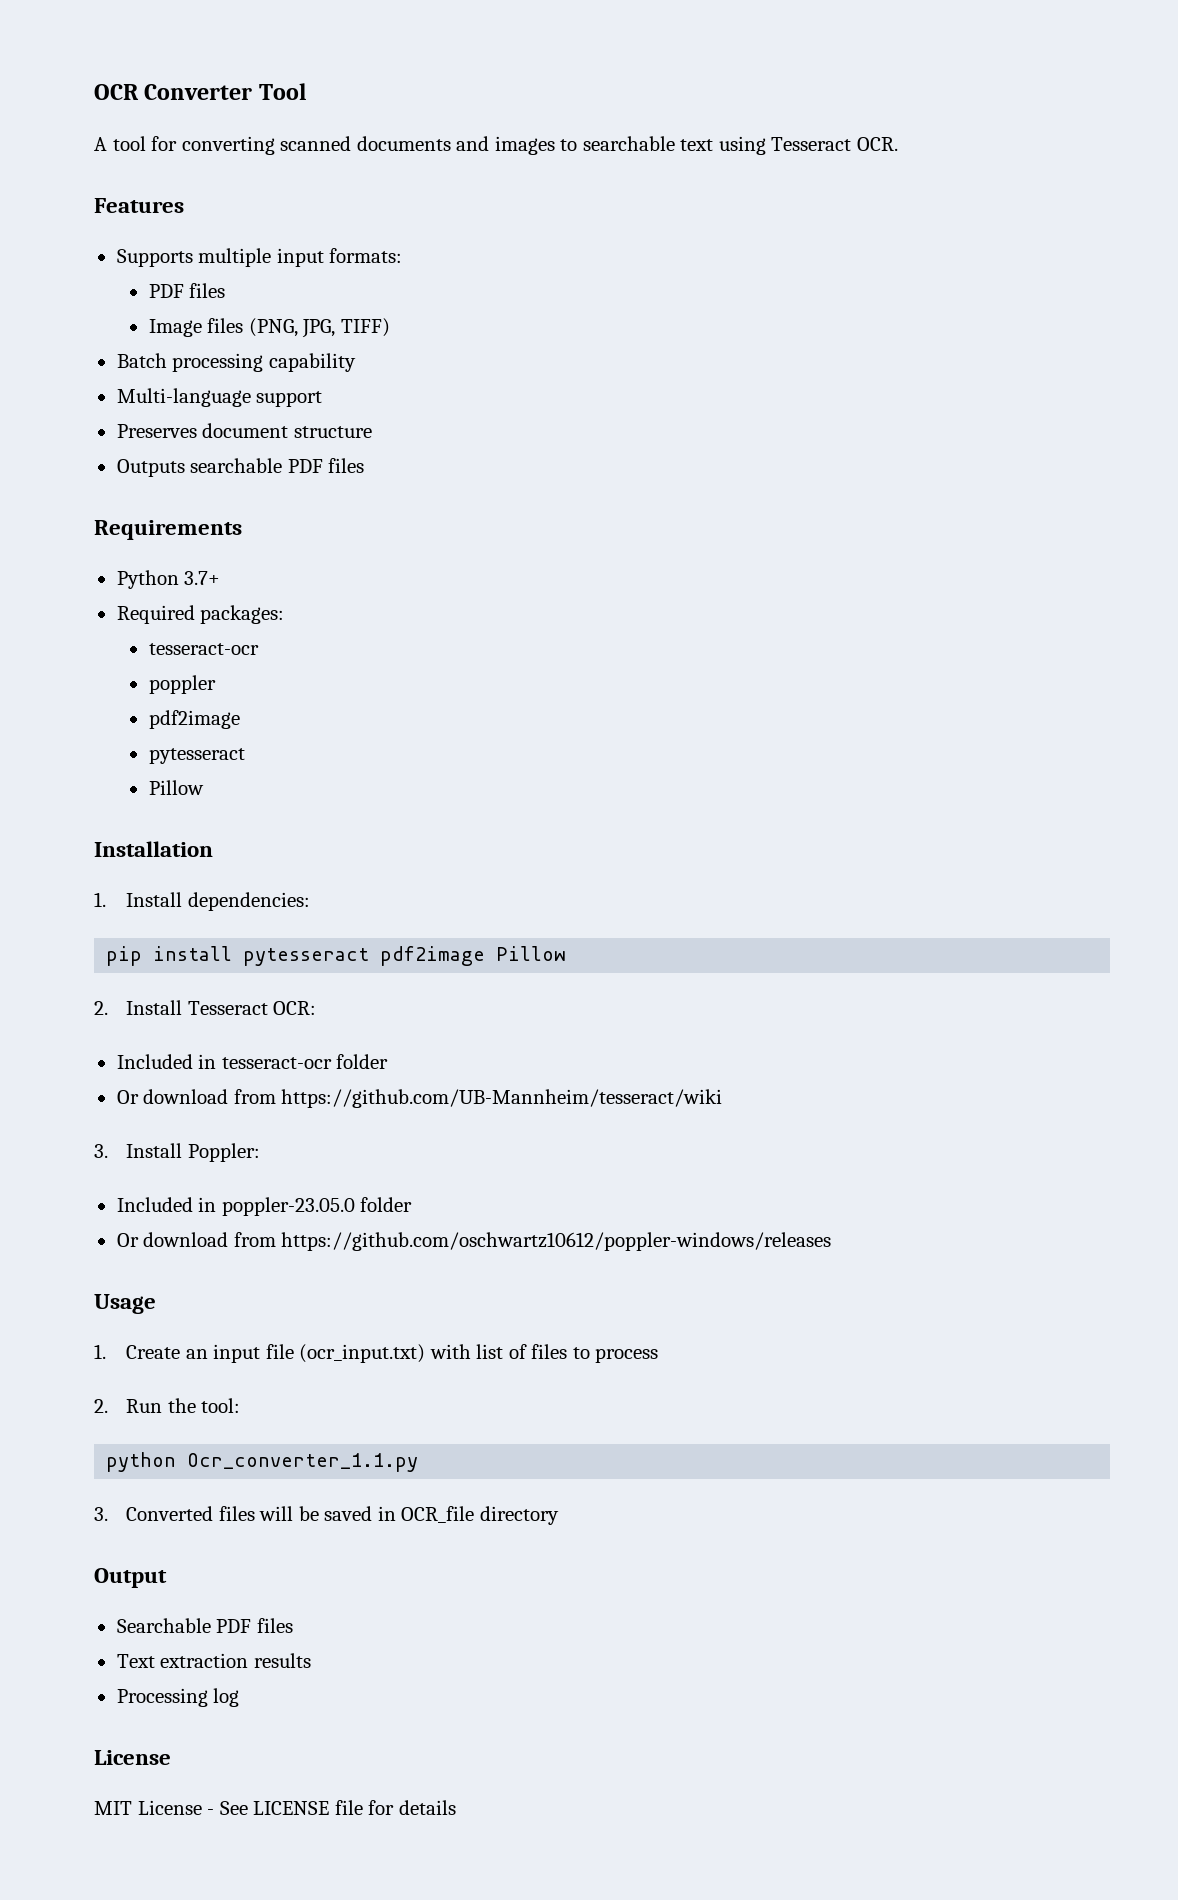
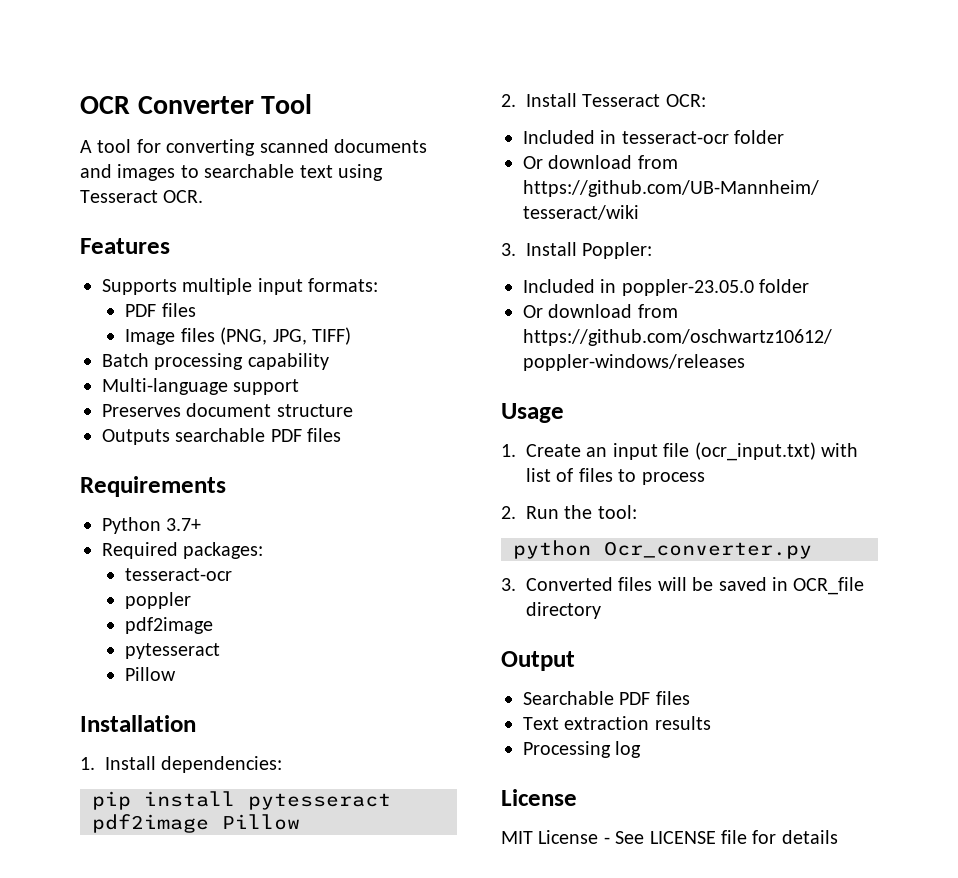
[187,1453,419,1472] Ocr_converter_1.1.py -> [604,541,812,559] Ocr_converter.py

